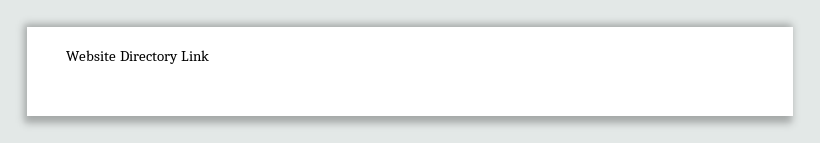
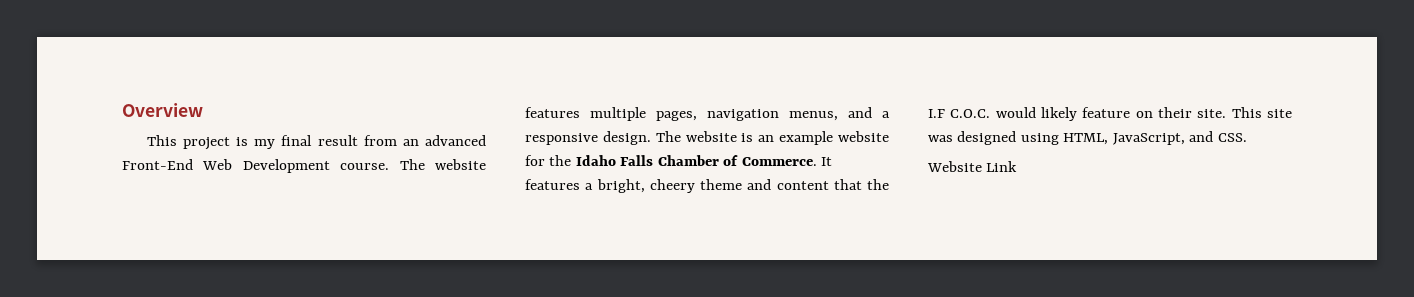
[66,50,178,64] Website Directory -> [122,103,203,117] [146,135,487,150] [122,159,486,173] [525,107,890,121] [525,131,889,145] [525,155,833,166] [525,179,889,193] [928,107,1292,121] [928,131,1247,145] [927,161,982,172] Overview // This project is my final result from an advanced Front-End Web Development course. The website features multiple pages, navigation menus, and a responsive design. The website is an example website for the Idaho Falls Chamber of Commerce. It features a bright, cheery theme and content that the I.F C.O.C. would likely feature on their site. This site was designed using HTML, JavaScript, and CSS. // Website

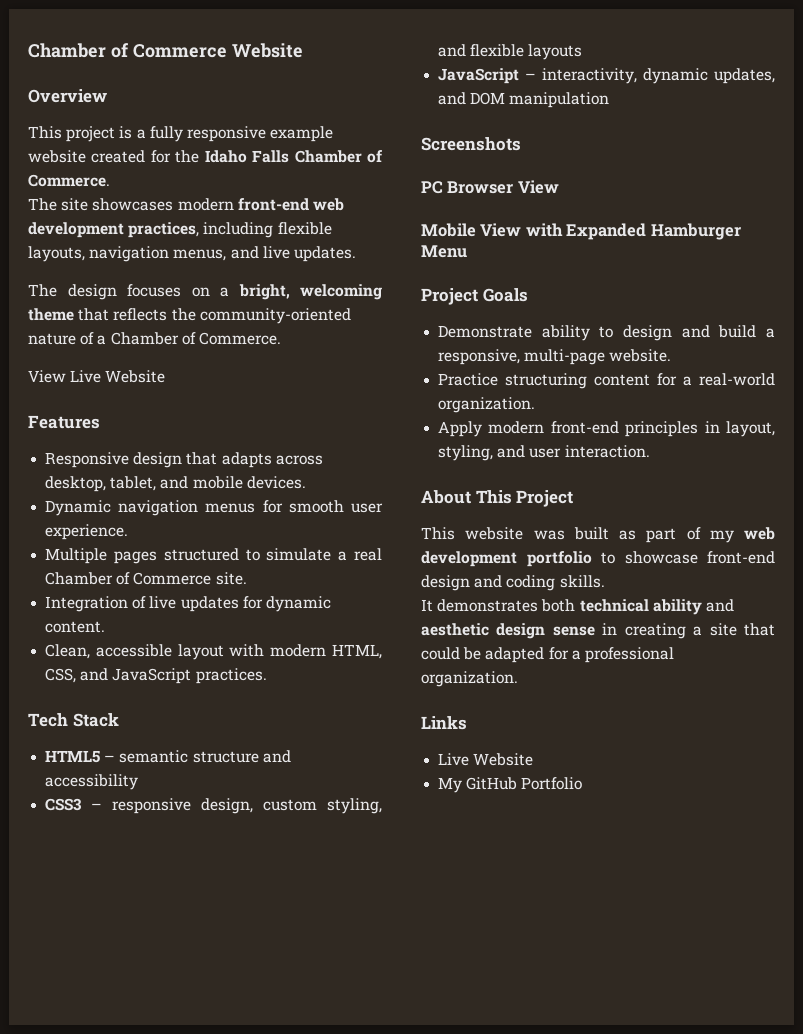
(122, 110) none -> [28,43,303,58] Chamber of Commerce Website //
[254,135,487,149] [122,159,486,173] [525,107,890,121] [525,131,775,145] my final result from an advanced Front-End Web Development course. The website features multiple pages, navigation menus, and a responsive design. The website is an -> [136,126,266,142] a fully responsive
(889, 136) none -> [91,150,146,163] created
[821,157,833,166] [525,179,889,193] [928,107,1292,121] [928,131,1247,145] [927,161,1018,172] It features a bright, cheery theme and content that the I.F C.O.C. would likely feature on their site. This site was designed using HTML, JavaScript, and CSS. // Website Link -> [28,198,344,211] [28,222,332,238] [28,246,356,262] [28,284,382,300] [28,308,351,324] [28,332,281,345] [28,370,166,383] [28,415,100,429] [45,452,323,468] [45,476,306,492] [45,500,383,516] [45,524,129,540] [45,548,382,564] [45,572,247,585] [45,596,331,612] [45,621,106,633] [45,644,382,660] [45,668,267,684] [28,713,119,727] [45,750,291,763] [45,774,139,790] [45,798,382,814] [438,44,583,60] [438,68,775,84] [438,92,610,108] [421,137,521,151] [421,180,559,194] [421,223,741,240] [421,245,467,258] [421,288,528,305] [438,325,775,341] [438,349,672,365] [438,373,775,389] [438,397,536,413] [438,421,775,437] [438,445,650,461] [421,490,574,507] [421,527,775,543] [421,551,775,567] [421,575,605,591] [421,599,734,615] [421,623,775,639] [421,647,674,663] [421,671,518,687] [421,716,467,730] [438,753,534,766] [438,777,583,793] // The site showcases modern front-end web development practices, including flexible layouts, navigation menus, and live updates. // The design focuses on a bright, welcoming theme that reflects the community-oriented nature of a Chamber of Commerce. // View Live Website // Features // Responsive design that adapts across desktop, tablet, and mobile devices. // Dynamic navigation menus for smooth user experience. // Multiple pages structured to simulate a real Chamber of Commerce site. // Integration of live updates for dynamic content. // Clean, accessible layout with modern HTML, CSS, and JavaScript practices. // Tech Stack // HTML5 – semantic structure and accessibility // CSS3 – responsive design, custom styling, and flexible layouts // JavaScript – interactivity, dynamic updates, and DOM manipulation // Screenshots // PC Browser View // Mobile View with Expanded Hamburger Menu // Project Goals // Demonstrate ability to design and build a responsive, multi-page website. // Practice structuring content for a real-world organization. // Apply modern front-end principles in layout, styling, and user interaction. // About This Project // This website was built as part of my web development portfolio to showcase front-end design and coding skills. // It demonstrates both technical ability and aesthetic design sense in creating a site that could be adapted for a professional organization. // Links // Live Website // My GitHub Portfolio

